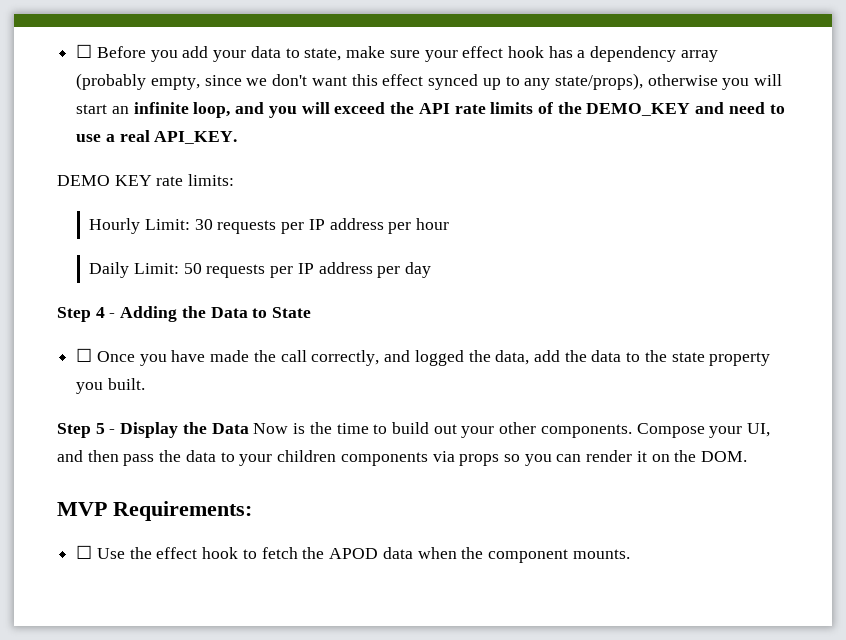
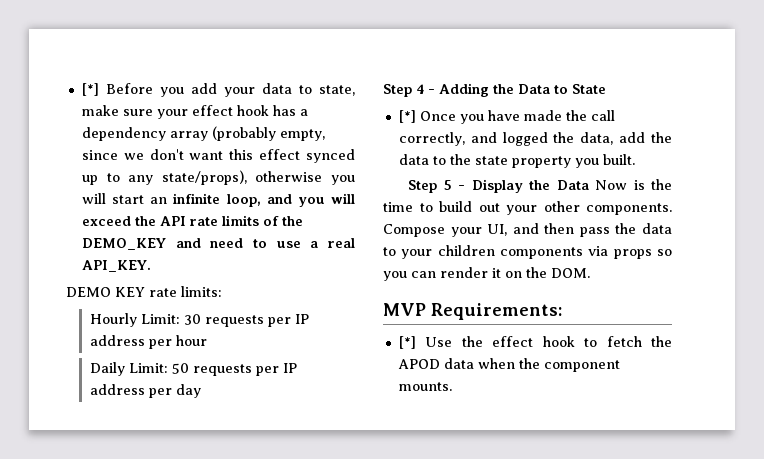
[76,44,93,58] ☐ -> [81,83,99,96] [*]
[76,348,93,362] ☐ -> [398,110,416,123] [*]
[76,545,93,559] ☐ -> [398,336,416,349] [*]

